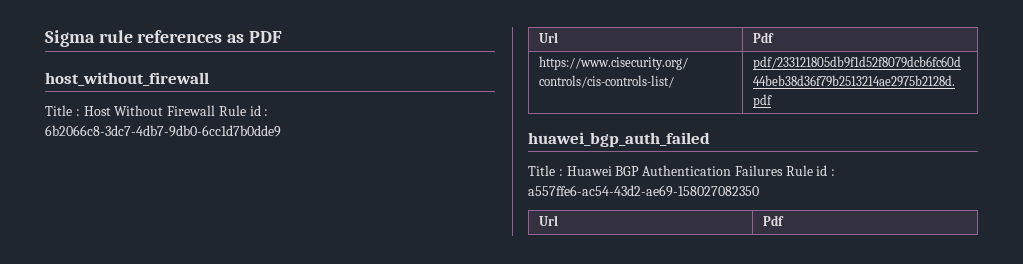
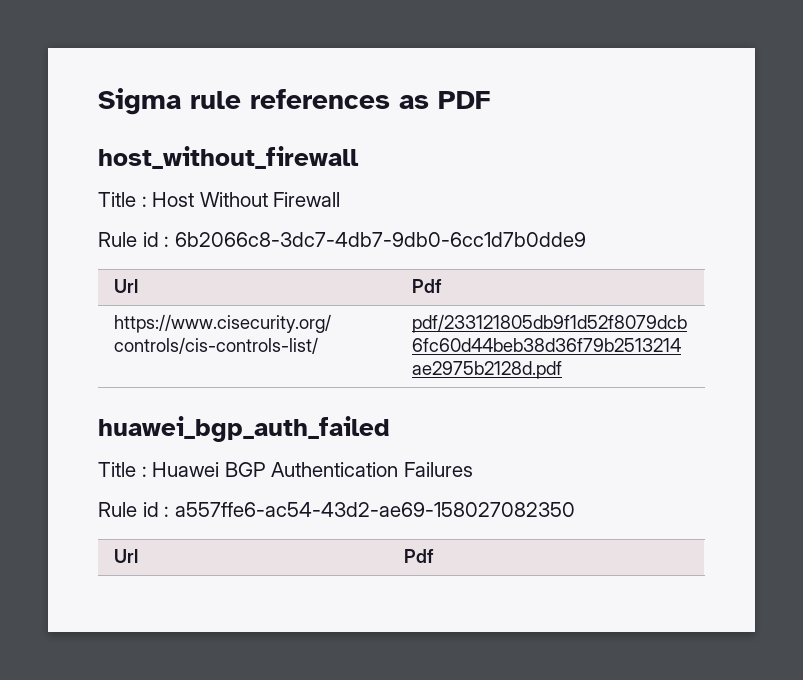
(216, 110) none -> (341, 199) //
(783, 170) none -> (473, 469) //

